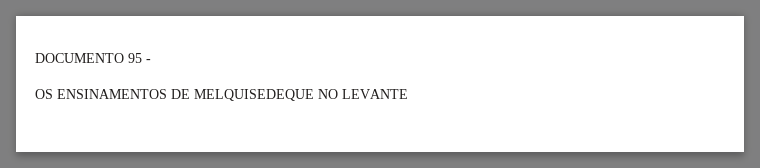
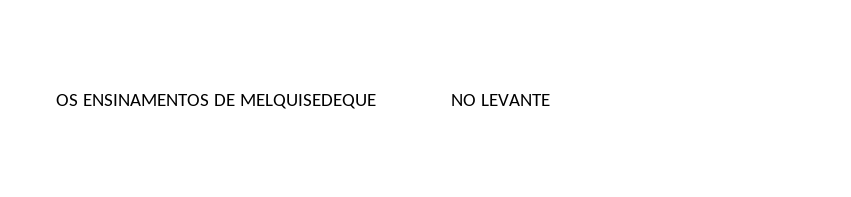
[35,53,151,63] DOCUMENTO 95 - // -> (56, 100) none

